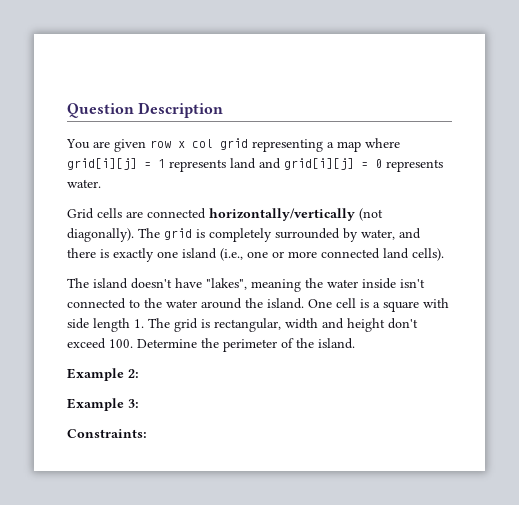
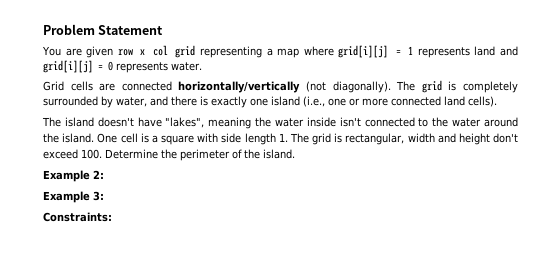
[67,102,224,118] Question Description -> [43,24,164,35] Problem Statement

